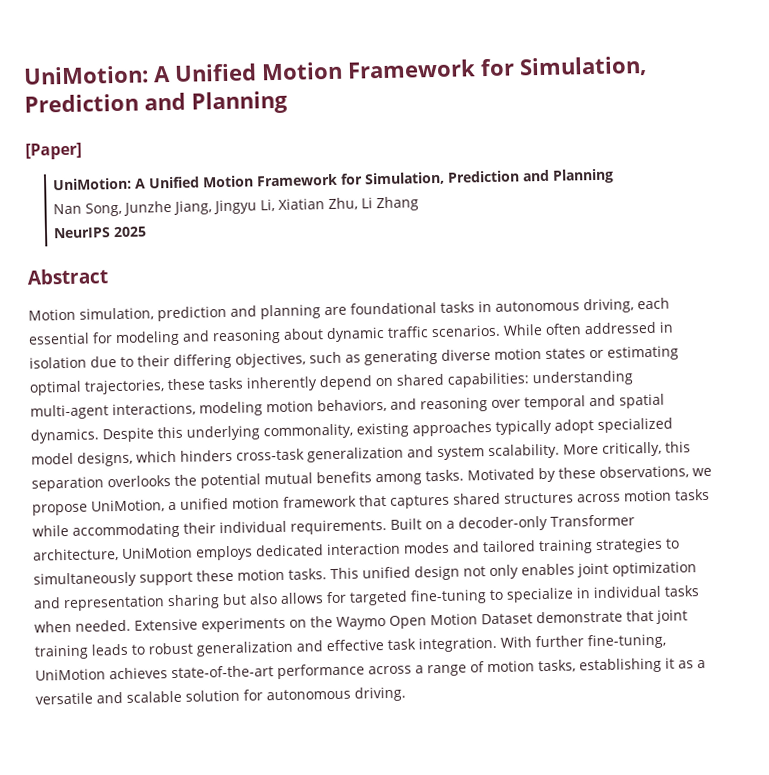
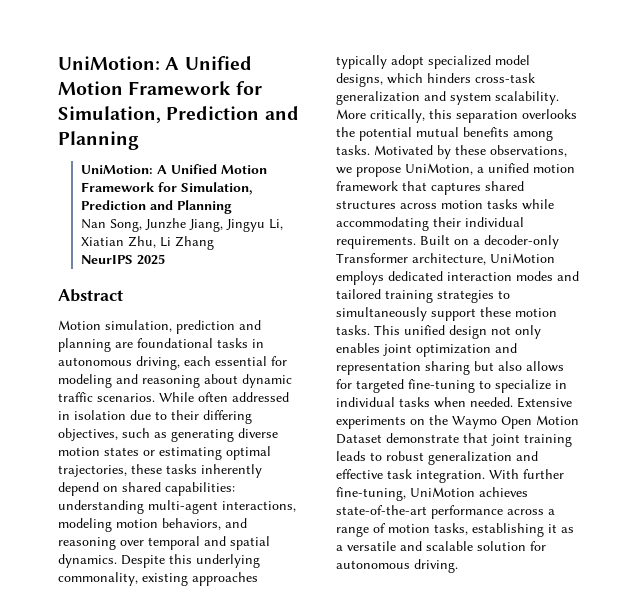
[25,142,82,160] // [Paper] -> (139, 140) none

